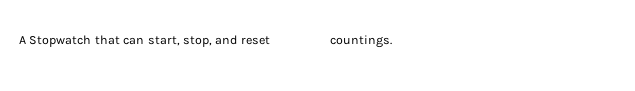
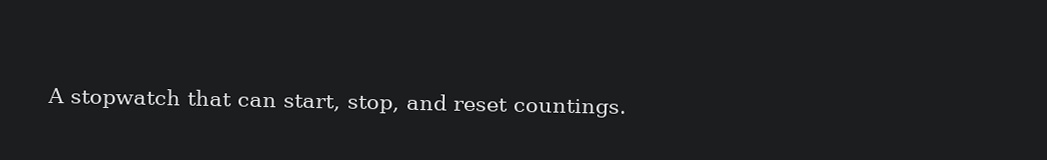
[29,35,92,47] Stopwatch -> [70,87,181,110] stopwatch

